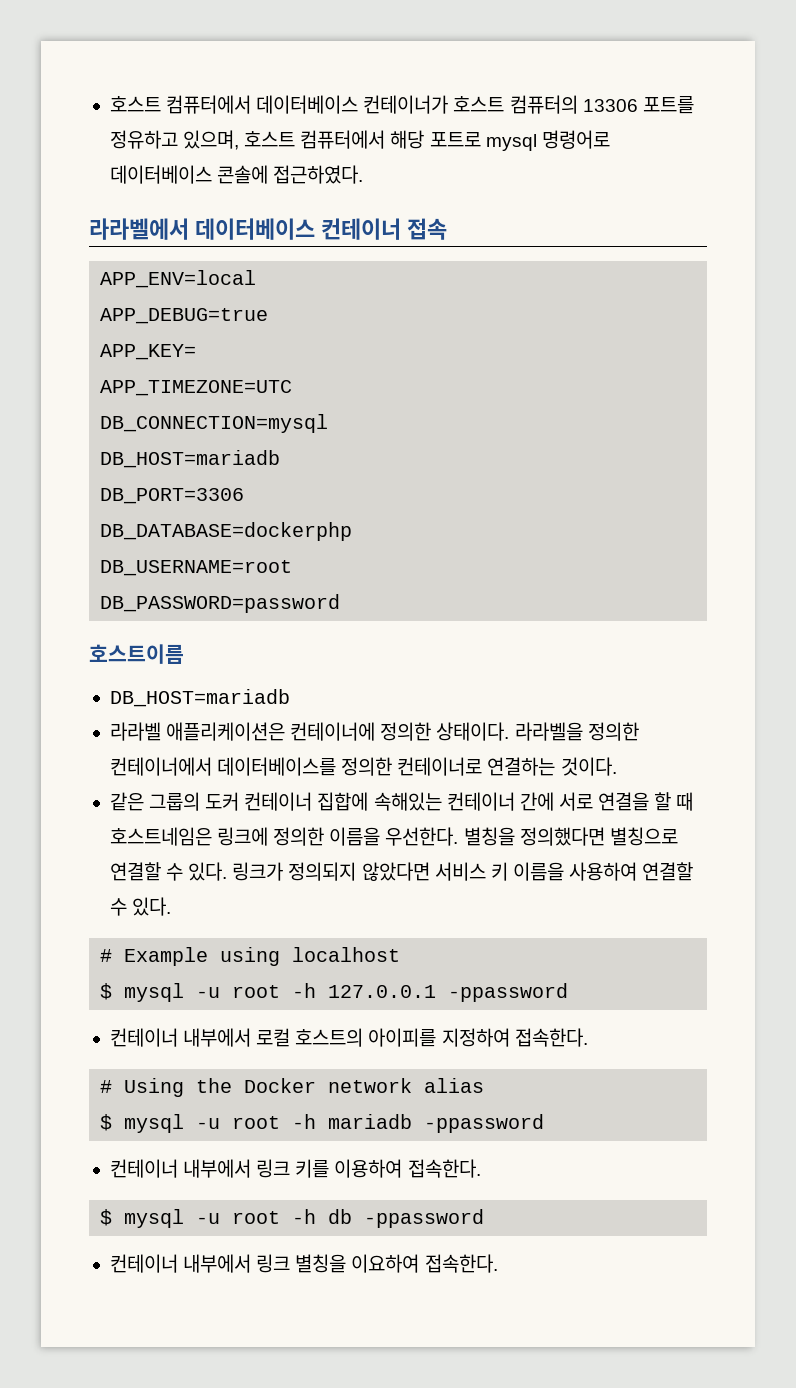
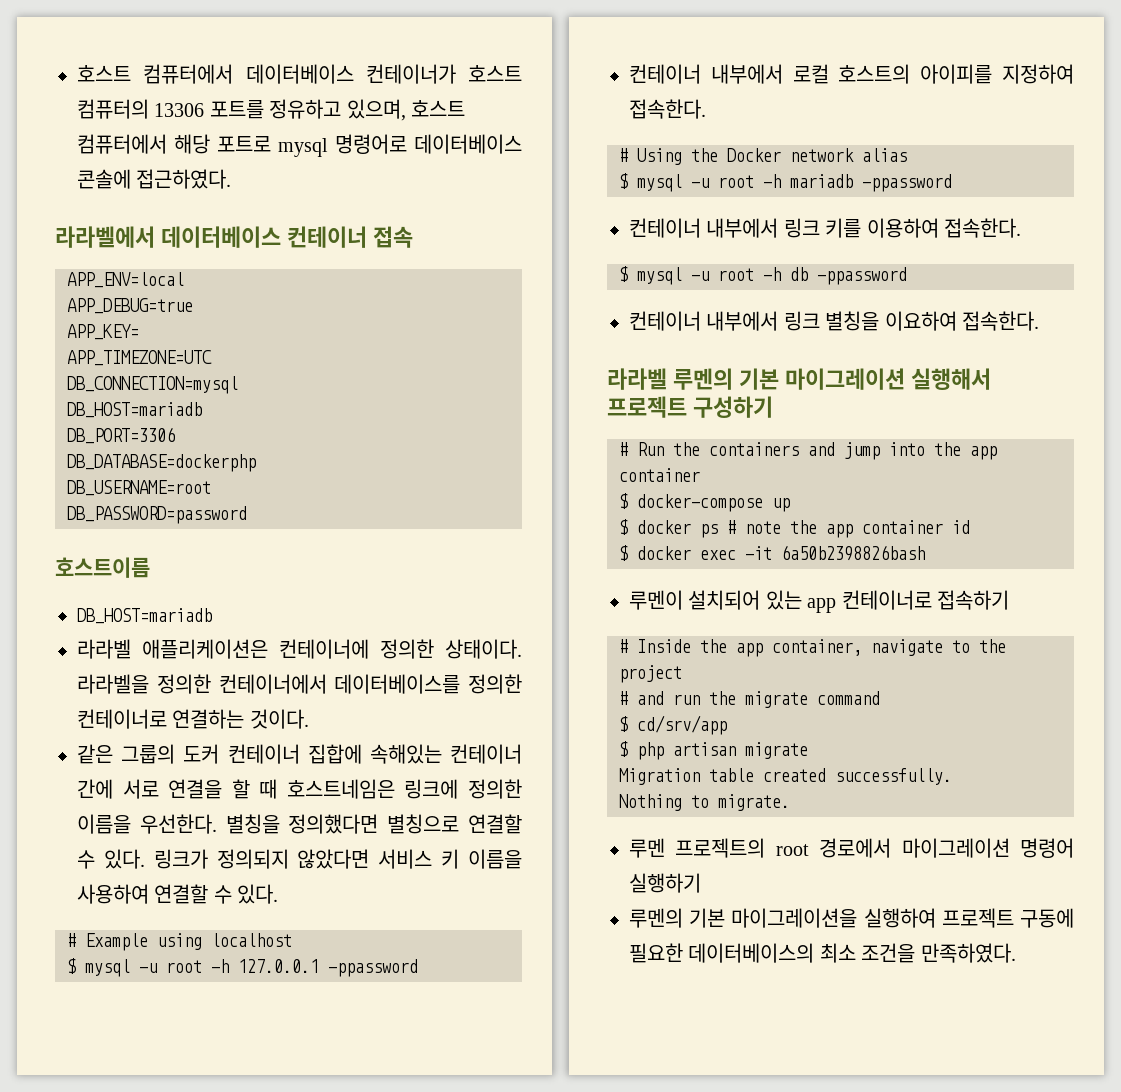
(498, 1263) none -> [607,368,991,390] [607,396,773,418] [619,442,997,460] [619,468,700,482] [619,493,790,512] [619,519,970,538] [619,545,925,561] [629,590,1009,613] [619,639,1006,657] [619,665,682,683] [619,691,880,708] [619,715,727,735] [619,741,808,760] [619,768,952,785] [619,794,790,811] [629,838,1074,858] [629,873,701,893] [629,908,1074,928] [629,943,1016,963] // 라라벨 루멘의 기본 마이그레이션 실행해서 프로젝트 구성하기 // # Run the containers and jump into the app container // $ docker-compose up // $ docker ps # note the app container id // $ docker exec -it 6a50b2398826bash // 루멘이 설치되어 있는 app 컨테이너로 접속하기 // # Inside the app container, navigate to the project // # and run the migrate command // $ cd/srv/app // $ php artisan migrate // Migration table created successfully. // Nothing to migrate. // 루멘 프로젝트의 root 경로에서 마이그레이션 명령어 실행하기 // 루멘의 기본 마이그레이션을 실행하여 프로젝트 구동에 필요한 데이터베이스의 최소 조건을 만족하였다.

